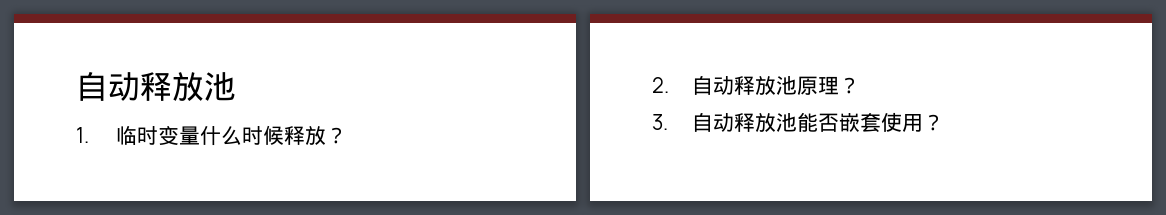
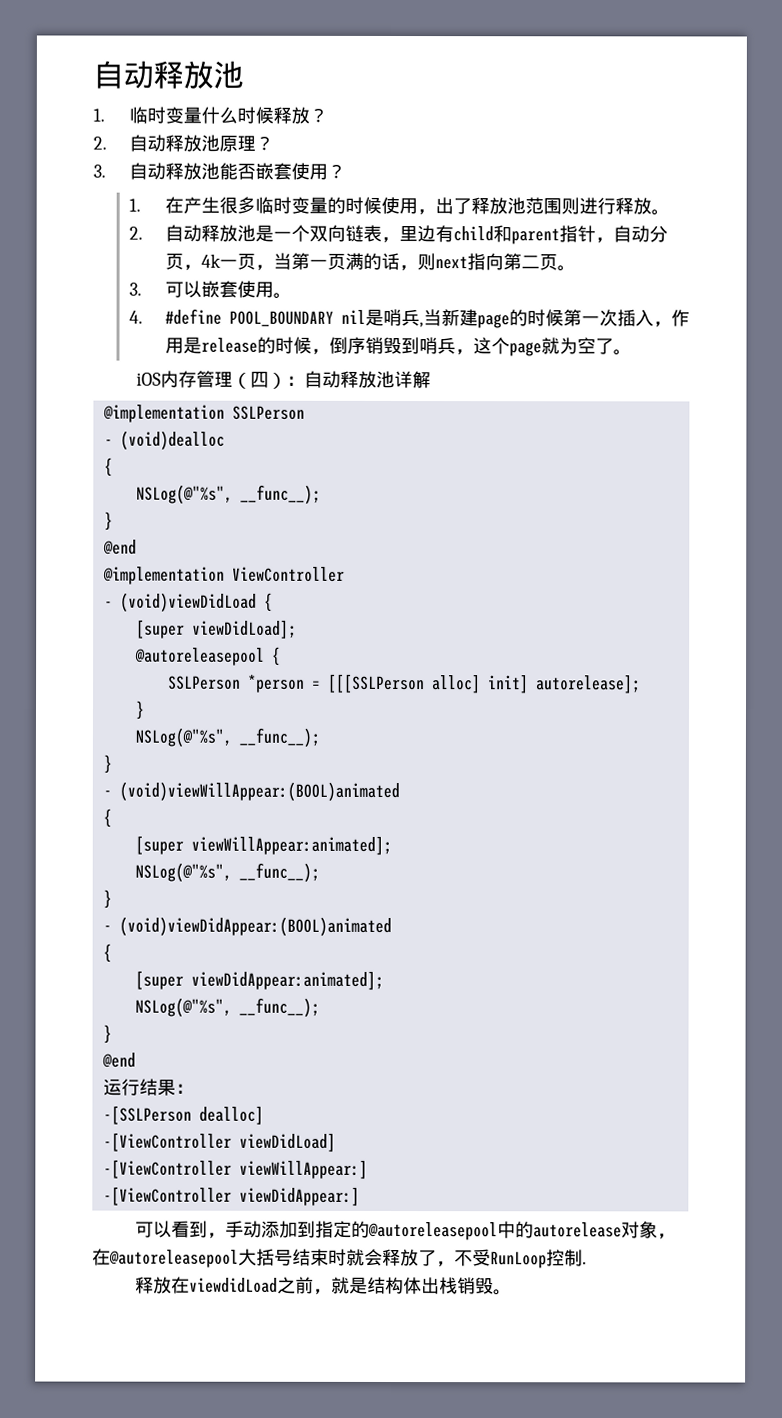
(945, 122) none -> [128,196,670,216] [128,224,668,245] [164,252,576,272] [128,280,292,299] [128,308,690,329] [164,336,632,357] [135,370,431,389] [102,404,305,423] [103,430,225,450] [103,457,113,477] [135,484,321,504] [103,511,113,531] [102,539,137,555] [102,566,345,585] [103,592,273,612] [135,619,297,639] [134,646,281,666] [167,673,641,694] [134,700,145,720] [134,727,320,747] [102,754,112,774] [102,781,400,802] [102,808,112,828] [134,835,392,856] [134,862,320,882] [102,889,112,909] [102,916,392,937] [102,943,112,963] [134,970,384,990] [134,997,320,1017] [102,1024,112,1044] [101,1052,136,1068] [102,1078,194,1096] [102,1105,264,1125] [102,1132,336,1152] [102,1159,368,1179] [102,1186,360,1206] [134,1220,676,1241] [92,1248,587,1269] [134,1276,512,1296] // 1.在产生很多临时变量的时候使用，出了释放池范围则进行释放。 // 2.自动释放池是一个双向链表，里边有child和parent指针，自动分页，4k一页，当第一页满的话，则next指向第二页。 // 3.可以嵌套使用。 // 4. #define POOL_BOUNDARY nil是哨兵,当新建page的时候第一次插入，作用是release的时候，倒序销毁到哨兵，这个page就为空了。 // iOS内存管理（四）：自动释放池详解 // @implementation SSLPerson // - (void)dealloc // { // NSLog(@"%s", __func__); // } // @end // @implementation ViewController // - (void)viewDidLoad { // [super viewDidLoad]; // @autoreleasepool { // SSLPerson *person = [[[SSLPerson alloc] init] autorelease]; // } // NSLog(@"%s", __func__); // } // - (void)viewWillAppear:(BOOL)animated // { // [super viewWillAppear:animated]; // NSLog(@"%s", __func__); // } // - (void)viewDidAppear:(BOOL)animated // { // [super viewDidAppear:animated]; // NSLog(@"%s", __func__); // } // @end // 运行结果： // -[SSLPerson dealloc] // -[ViewController viewDidLoad] // -[ViewController viewWillAppear:] // -[ViewController viewDidAppear:] // 可以看到，手动添加到指定的@autoreleasepool中的autorelease对象，在@autoreleasepool大括号结束时就会释放了，不受RunLoop控制. // 释放在viewdidLoad之前，就是结构体出栈销毁。

